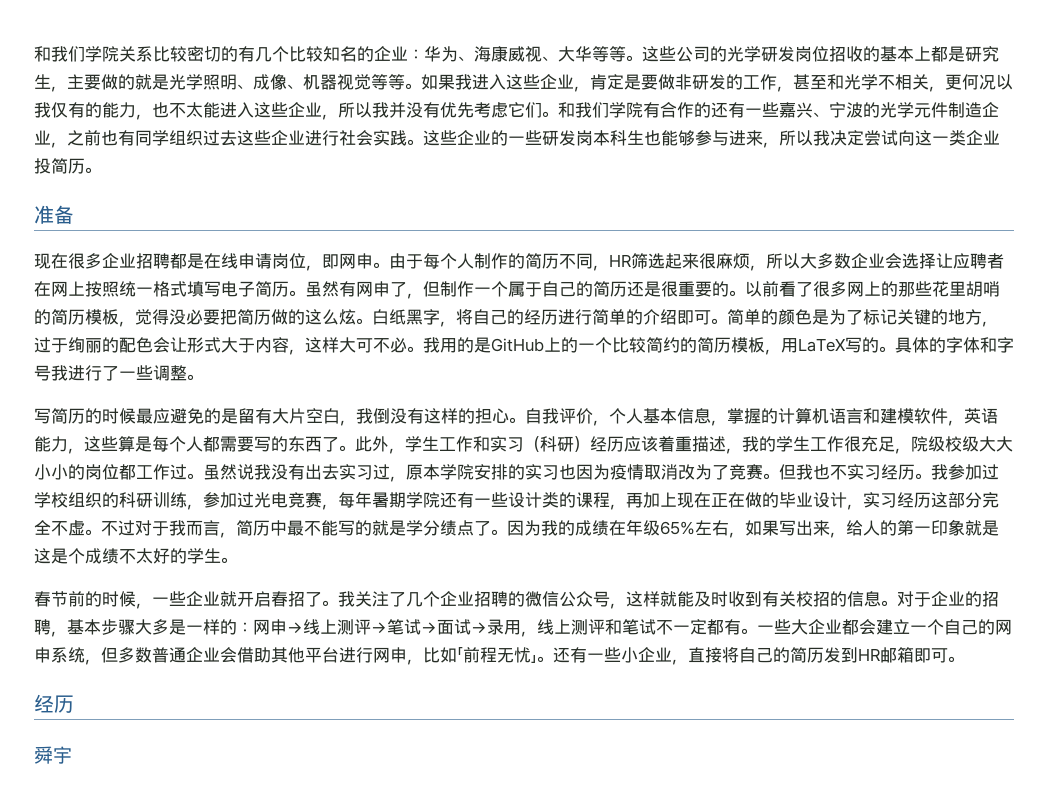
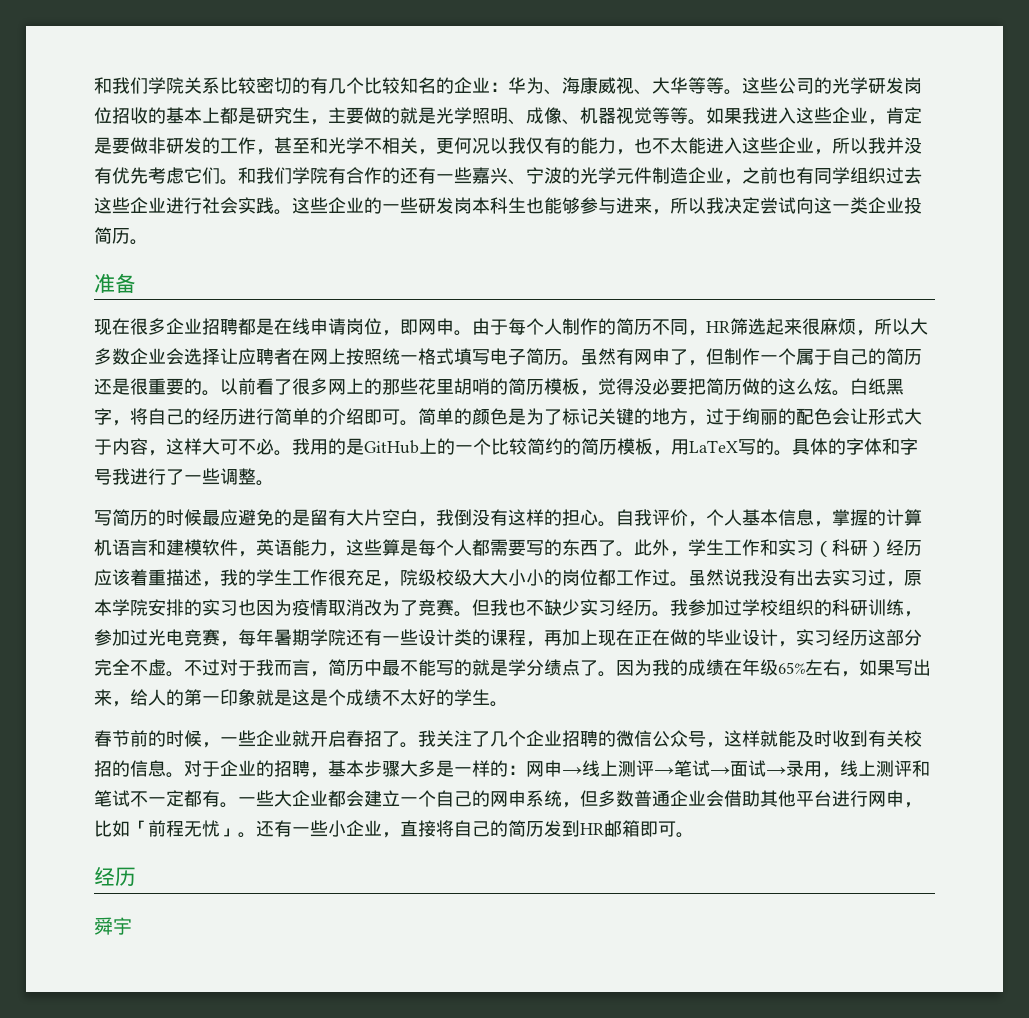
(847, 472) none -> [544,599,580,616] 缺少

